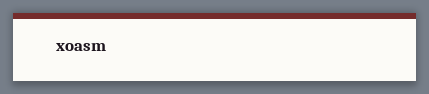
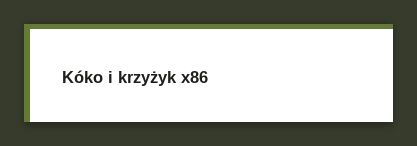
[56,43,106,51] xoasm -> [62,70,208,86] Kóko i krzyżyk x86

